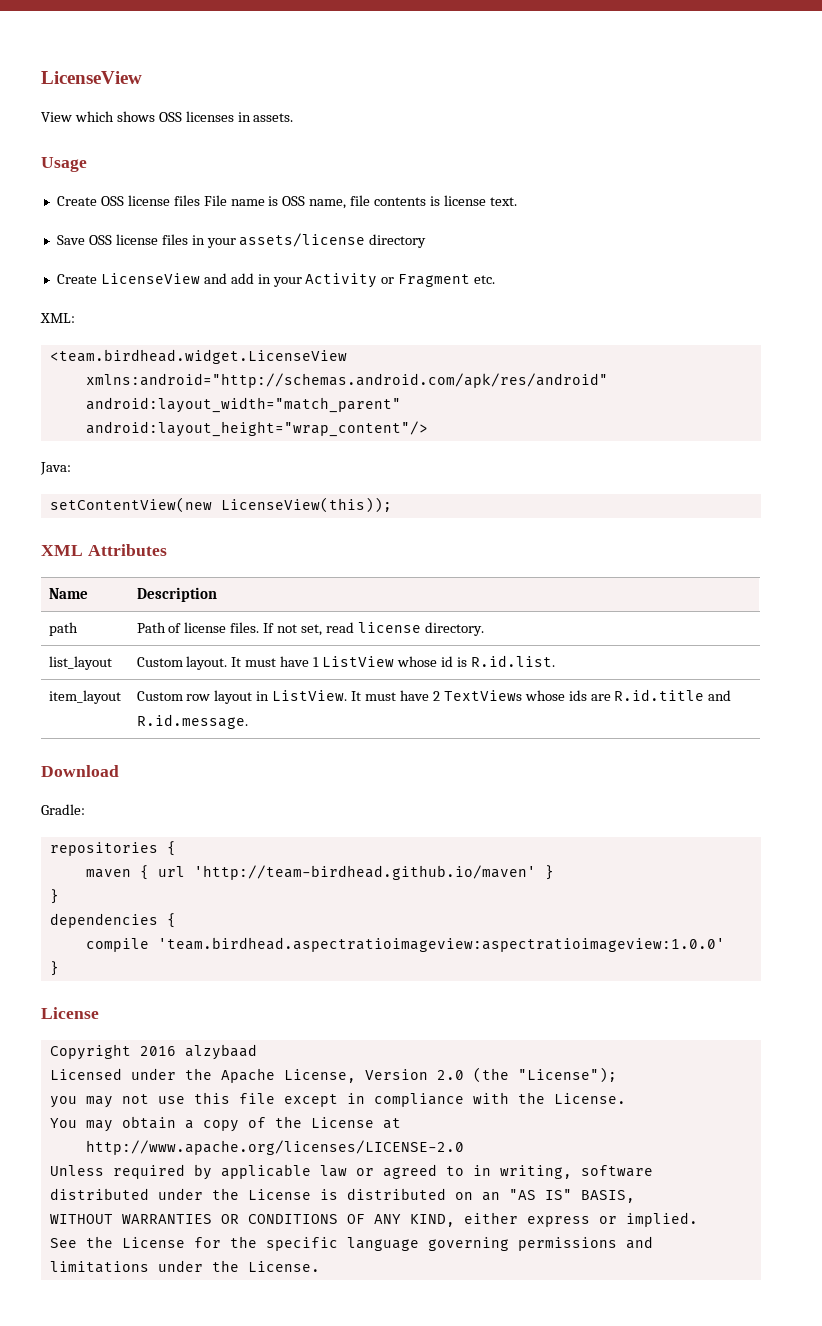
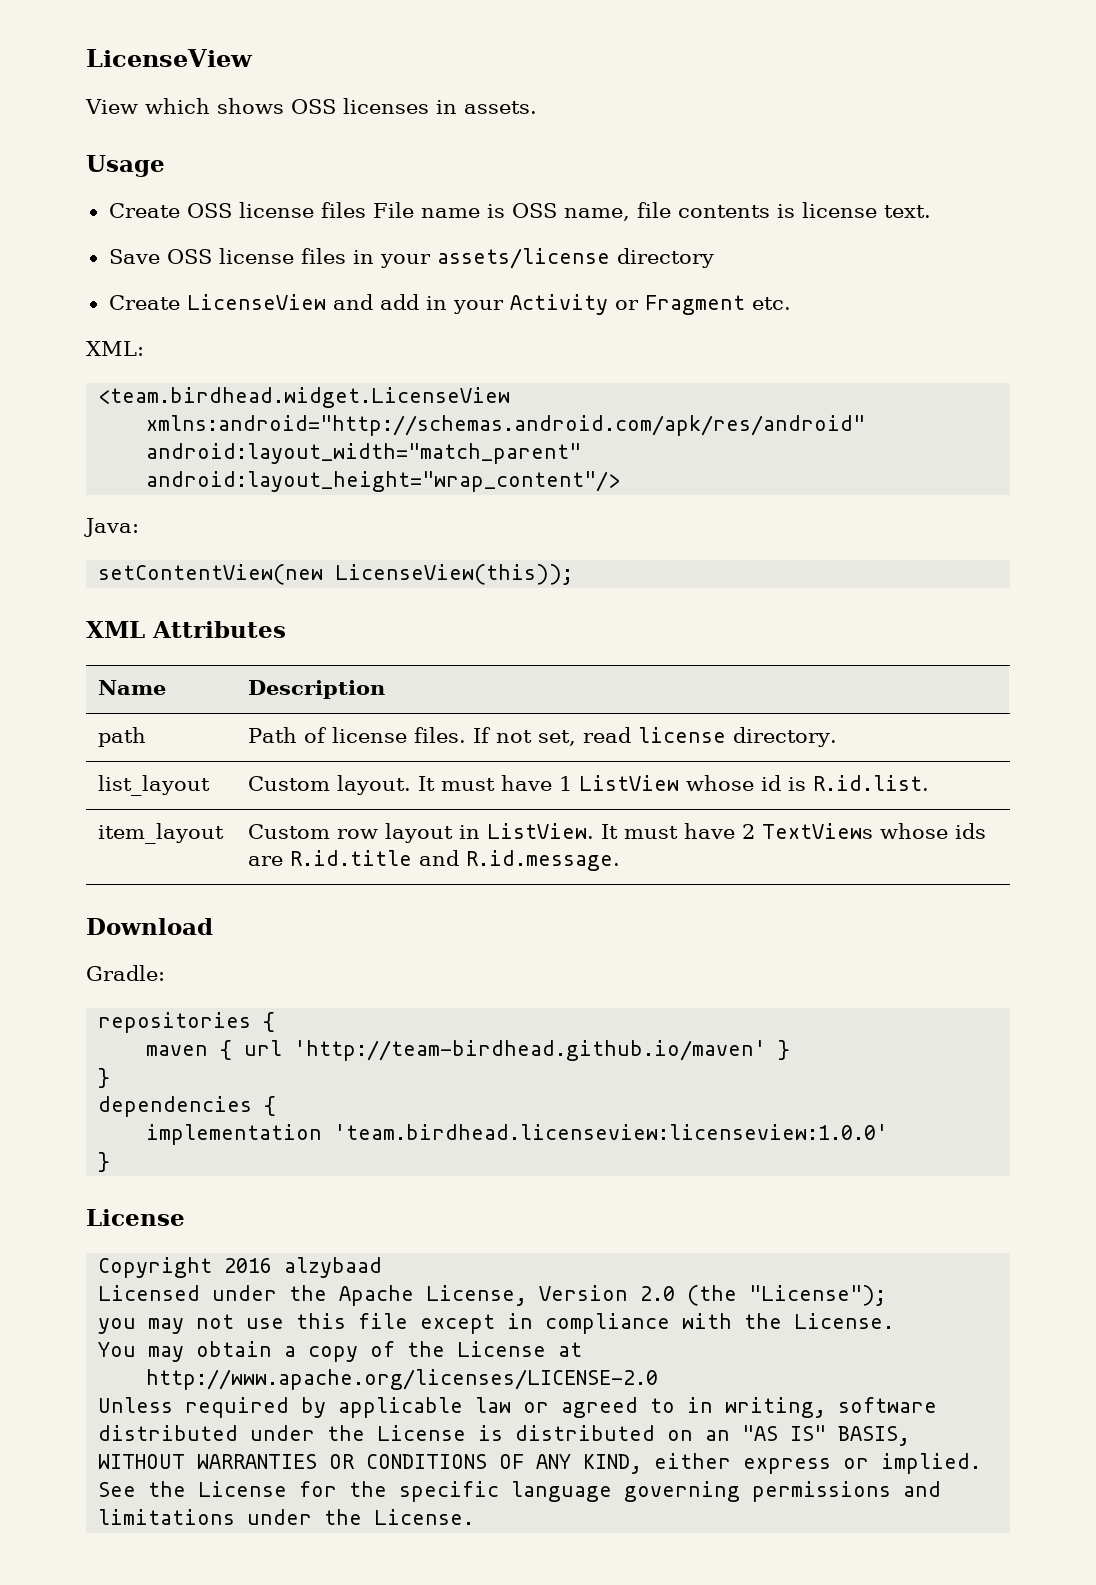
[85,937,725,952] compile 'team.birdhead.aspectratioimageview:aspectratioimageview:1.0.0' -> [146,1124,889,1145] implementation 'team.birdhead.licenseview:licenseview:1.0.0'

